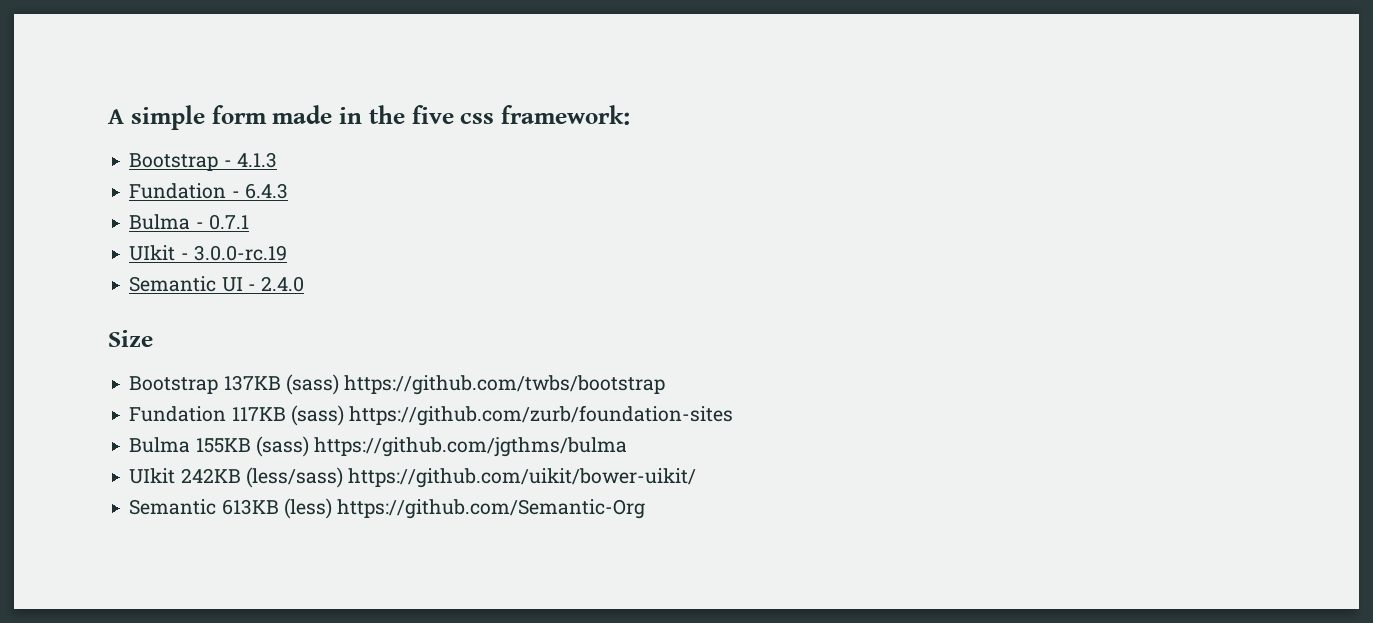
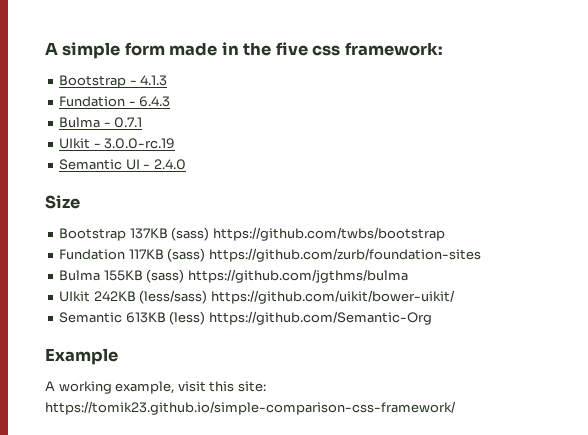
(646, 509) none -> [45,348,118,365] [45,381,266,394] [45,401,456,415] // Example // A working example, visit this site: https://tomik23.github.io/simple-comparison-css-framework/

